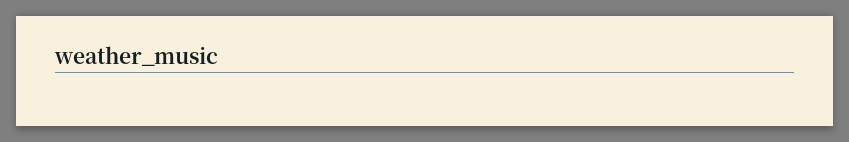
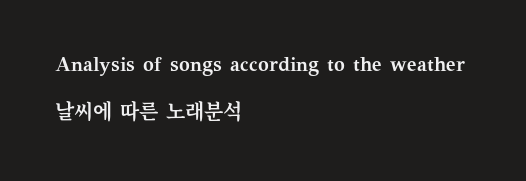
[54,46,218,66] weather_music -> [55,57,465,76] [55,100,242,122] Analysis of songs according to the weather // 날씨에 따른 노래분석

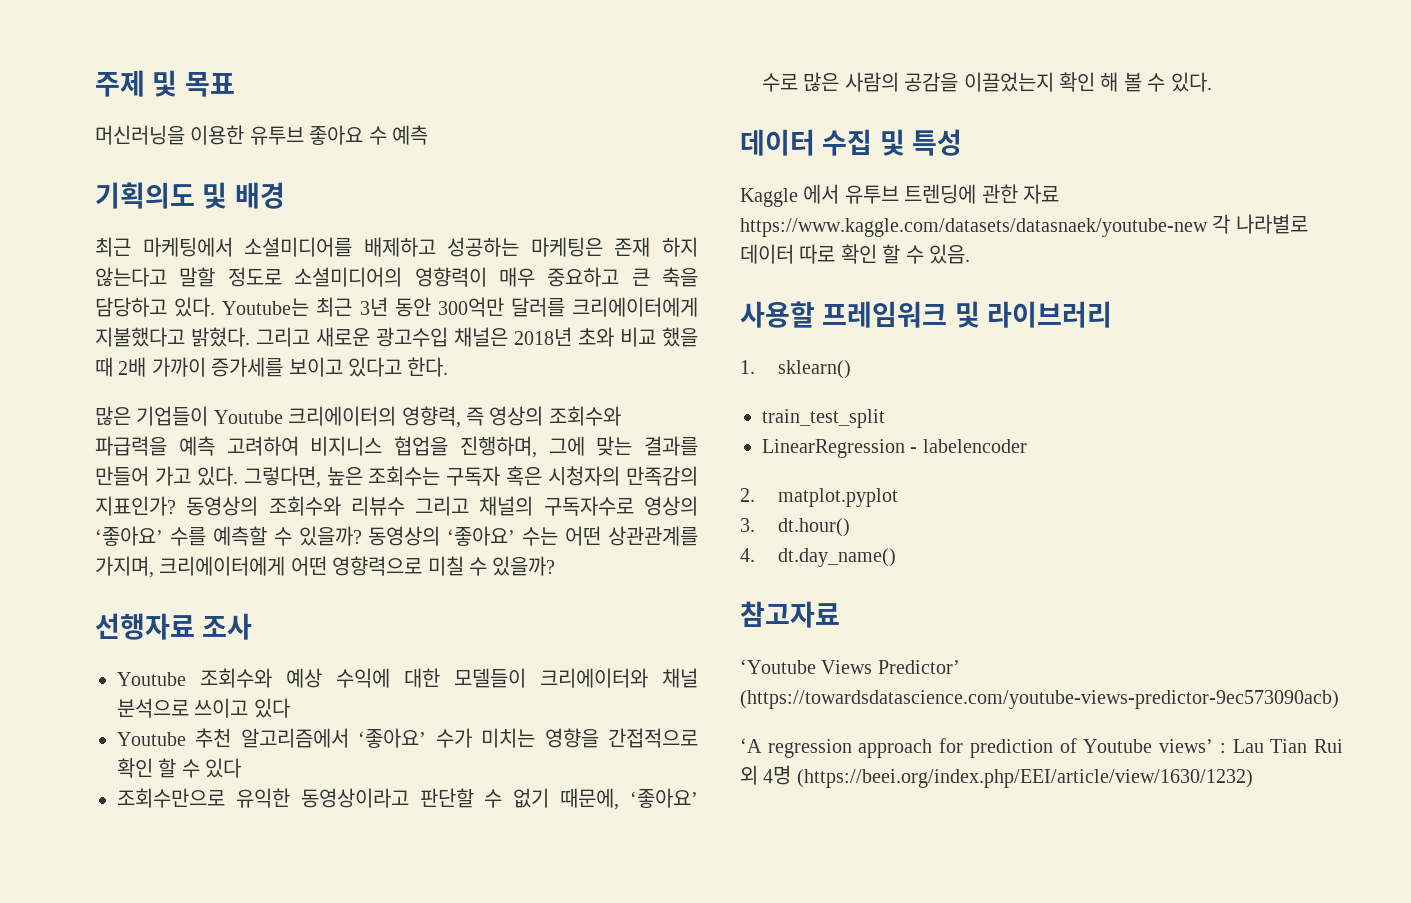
[55,57,465,76] [55,100,242,122] Analysis of songs according to the weather // 날씨에 따른 노래분석 -> [95,70,235,97] [95,125,428,145] [95,182,285,209] [95,237,698,257] [95,267,698,287] [95,297,698,317] [95,327,698,347] [95,357,449,377] [95,406,621,428] [95,436,698,458] [95,466,699,488] [95,496,698,516] [95,526,699,546] [95,556,556,578] [95,613,253,640] [117,668,698,688] [117,698,290,718] [117,728,699,748] [117,758,242,778] [117,788,699,810] [762,72,1212,92] [740,129,962,156] [740,184,1059,207] [740,214,1308,237] [740,244,970,264] [740,301,1112,328] [740,360,851,379] [762,409,885,428] [762,439,1027,458] [740,488,898,507] [740,518,850,537] [740,548,896,567] [740,601,840,628] [740,659,960,674] [740,690,1339,709] [740,738,1343,758] [740,765,1253,788] 주제 및 목표 // 머신러닝을 이용한 유투브 좋아요 수 예측 // 기획의도 및 배경 // 최근 마케팅에서 소셜미디어를 배제하고 성공하는 마케팅은 존재 하지 않는다고 말할 정도로 소셜미디어의 영향력이 매우 중요하고 큰 축을 담당하고 있다. Youtube는 최근 3년 동안 300억만 달러를 크리에이터에게 지불했다고 밝혔다. 그리고 새로운 광고수입 채널은 2018년 초와 비교 했을 때 2배 가까이 증가세를 보이고 있다고 한다. // 많은 기업들이 Youtube 크리에이터의 영향력, 즉 영상의 조회수와 파급력을 예측 고려하여 비지니스 협업을 진행하며, 그에 맞는 결과를 만들어 가고 있다. 그렇다면, 높은 조회수는 구독자 혹은 시청자의 만족감의 지표인가? 동영상의 조회수와 리뷰수 그리고 채널의 구독자수로 영상의 ‘좋아요’ 수를 예측할 수 있을까? 동영상의 ‘좋아요’ 수는 어떤 상관관계를 가지며, 크리에이터에게 어떤 영향력으로 미칠 수 있을까? // 선행자료 조사 // Youtube 조회수와 예상 수익에 대한 모델들이 크리에이터와 채널 분석으로 쓰이고 있다 // Youtube 추천 알고리즘에서 ‘좋아요’ 수가 미치는 영향을 간접적으로 확인 할 수 있다 // 조회수만으로 유익한 동영상이라고 판단할 수 없기 때문에, ‘좋아요’ 수로 많은 사람의 공감을 이끌었는지 확인 해 볼 수 있다. // 데이터 수집 및 특성 // Kaggle 에서 유투브 트렌딩에 관한 자료 https://www.kaggle.com/datasets/datasnaek/youtube-new 각 나라별로 데이터 따로 확인 할 수 있음. // 사용할 프레임워크 및 라이브러리 // 1. sklearn() // train_test_split // LinearRegression - labelencoder // 2. matplot.pyplot // 3. dt.hour() // 4. dt.day_name() // 참고자료 // ‘Youtube Views Predictor’ (https://towardsdatascience.com/youtube-views-predictor-9ec573090acb) // ‘A regression approach for prediction of Youtube views’ : Lau Tian Rui 외 4명 (https://beei.org/index.php/EEI/article/view/1630/1232)

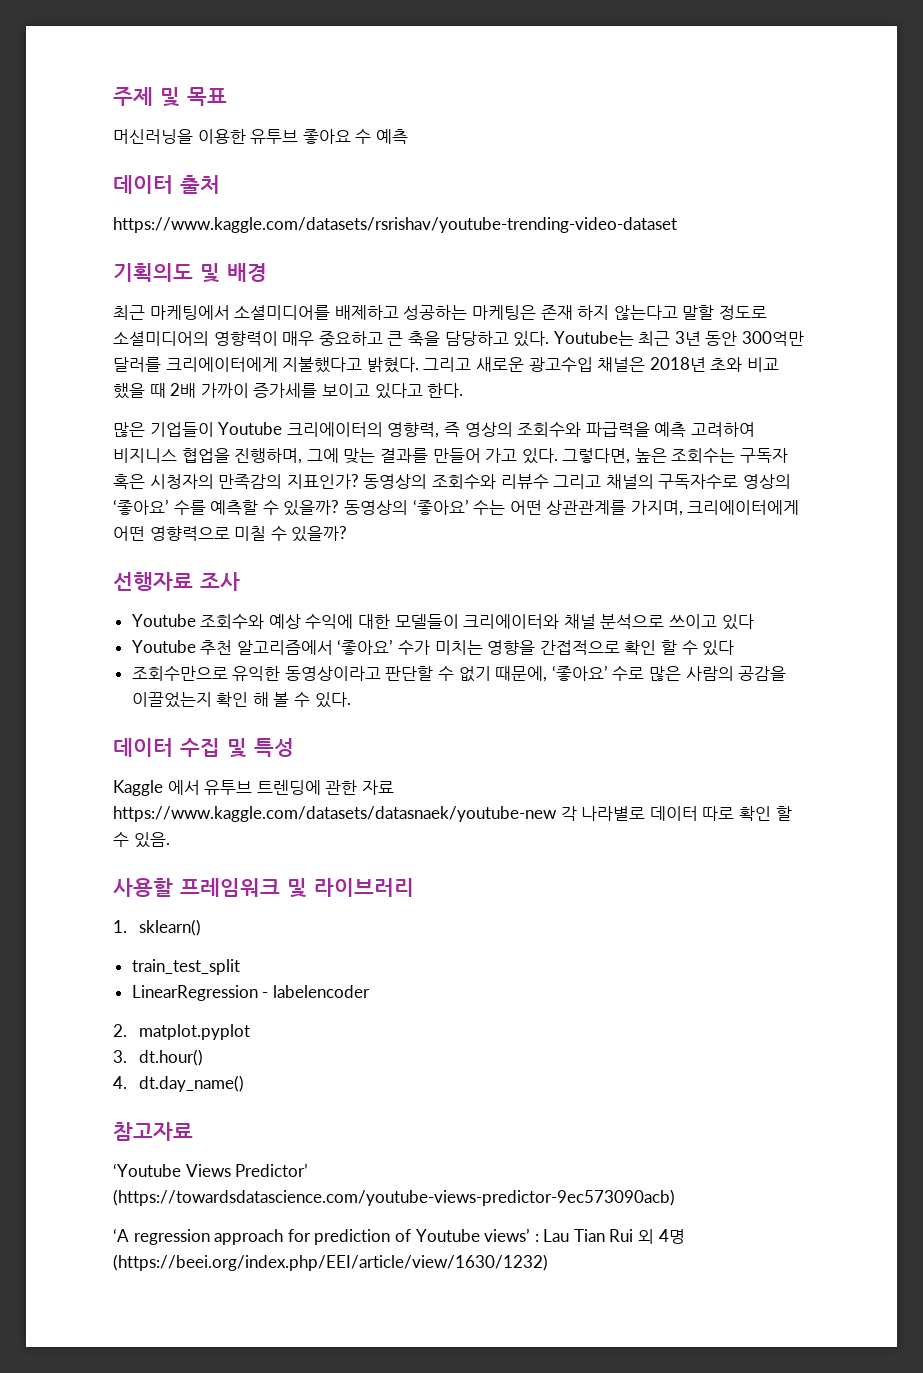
(428, 135) none -> [113,175,220,194] [113,217,677,233] // 데이터 출처 // https://www.kaggle.com/datasets/rsrishav/youtube-trending-video-dataset

